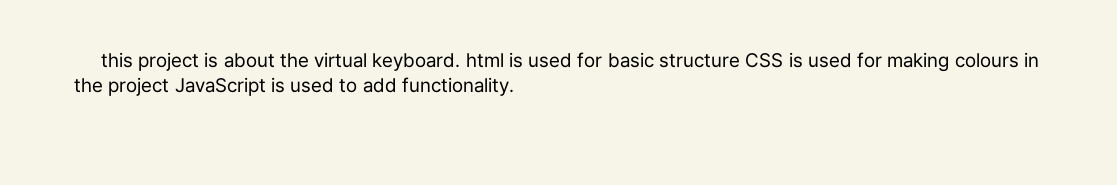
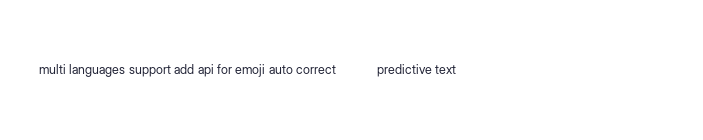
[100,52,1039,72] [74,77,514,96] this project is about the virtual keyboard. html is used for basic structure CSS is used for making colours in the project JavaScript is used to add functionality. -> [39,64,457,77] multi languages support add api for emoji auto correct predictive text

